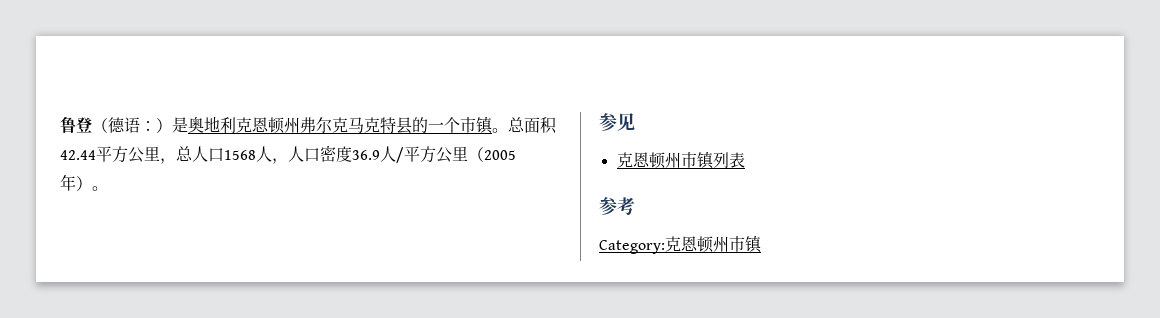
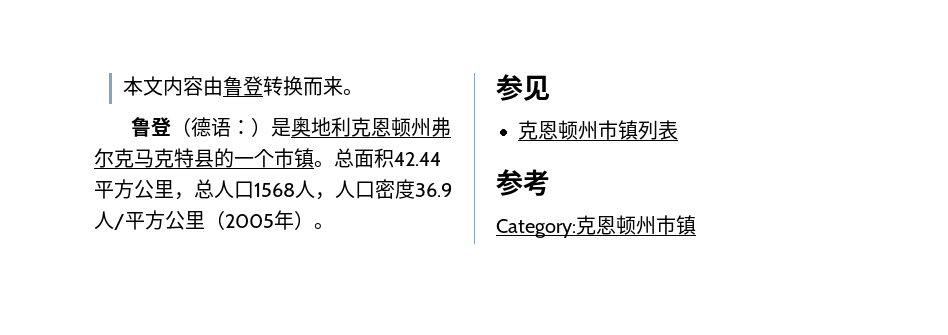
(60, 125) none -> [122,76,363,96] 本文内容由鲁登转换而来。 //

